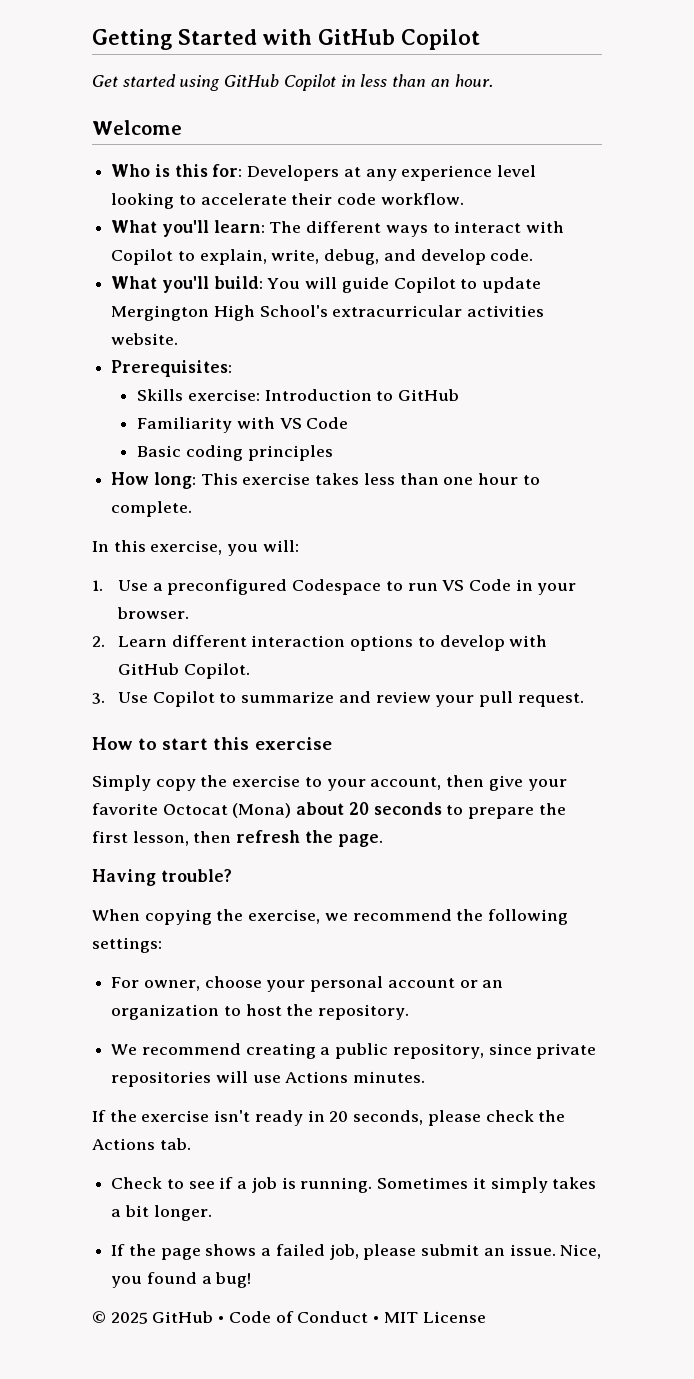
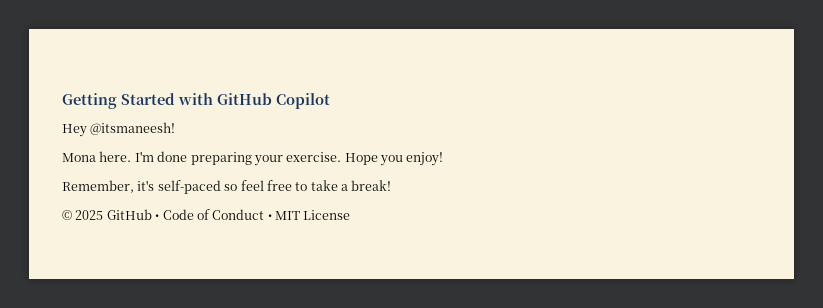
[92,74,493,91] [92,120,182,135] [111,164,537,181] [111,193,464,209] [111,220,565,237] [111,249,534,265] [111,276,542,293] [111,305,545,321] [111,333,179,345] [111,360,233,377] [137,389,460,401] [137,417,349,433] [137,445,333,461] [111,472,540,489] [111,501,193,517] [92,540,299,556] [92,579,577,595] [116,607,189,619] [92,635,548,651] [117,663,250,679] [92,691,584,707] [92,737,332,750] [92,775,567,791] [92,802,566,819] [92,830,383,847] [92,869,232,886] [92,909,569,925] [92,937,162,953] [111,976,504,992] [111,1004,410,1020] [111,1043,597,1059] [111,1071,426,1087] [92,1110,566,1126] [92,1138,191,1150] [111,1177,597,1193] [111,1205,212,1221] [111,1244,602,1260] [111,1272,252,1288] Get started using GitHub Copilot in less than an hour. // Welcome // Who is this for: Developers at any experience level looking to accelerate their code workflow. // What you'll learn: The different ways to interact with Copilot to explain, write, debug, and develop code. // What you'll build: You will guide Copilot to update Mergington High School's extracurricular activities website. // Prerequisites: // Skills exercise: Introduction to GitHub // Familiarity with VS Code // Basic coding principles // How long: This exercise takes less than one hour to complete. // In this exercise, you will: // 1. Use a preconfigured Codespace to run VS Code in your browser. // 2. Learn different interaction options to develop with GitHub Copilot. // 3. Use Copilot to summarize and review your pull request. // How to start this exercise // Simply copy the exercise to your account, then give your favorite Octocat (Mona) about 20 seconds to prepare the first lesson, then refresh the page. // Having trouble? // When copying the exercise, we recommend the following settings: // For owner, choose your personal account or an organization to host the repository. // We recommend creating a public repository, since private repositories will use Actions minutes. // If the exercise isn't ready in 20 seconds, please check the Actions tab. // Check to see if a job is running. Sometimes it simply takes a bit longer. // If the page shows a failed job, please submit an issue. Nice, you found a bug! -> [62,122,176,137] [62,151,444,166] [62,180,392,194] Hey @itsmaneesh! // Mona here. I'm done preparing your exercise. Hope you enjoy! // Remember, it's self-paced so feel free to take a break!

